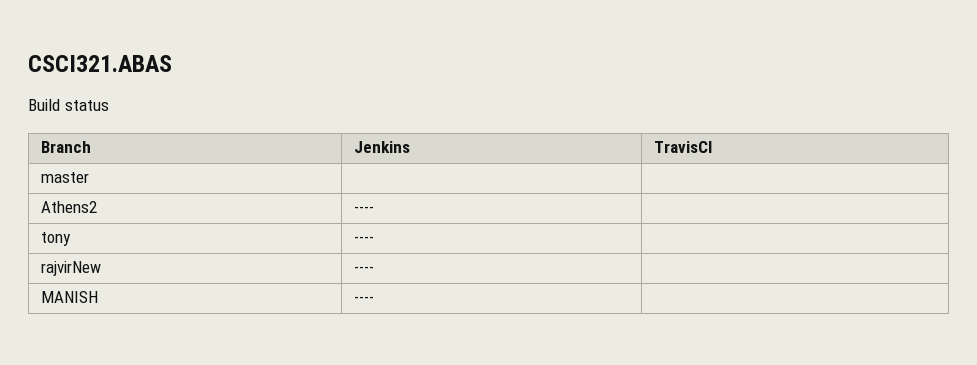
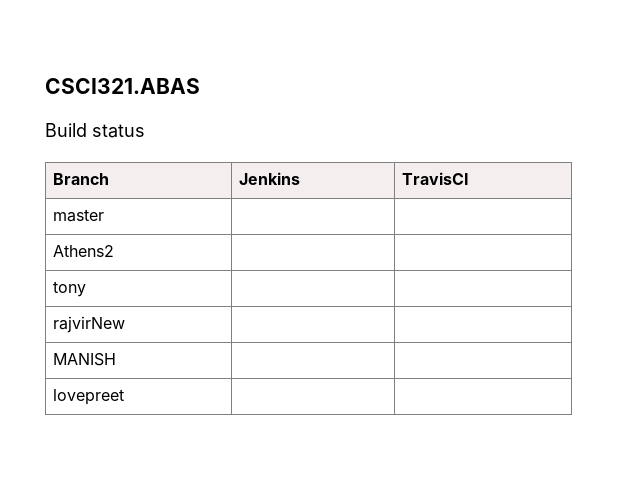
[353,206,374,213] ---- -> (114, 251) none
[353,236,374,243] ---- -> (86, 289) none
[353,266,374,273] ---- -> (125, 324) none
[353,296,374,303] ---- -> [52,389,124,405] | // lovepreet |

